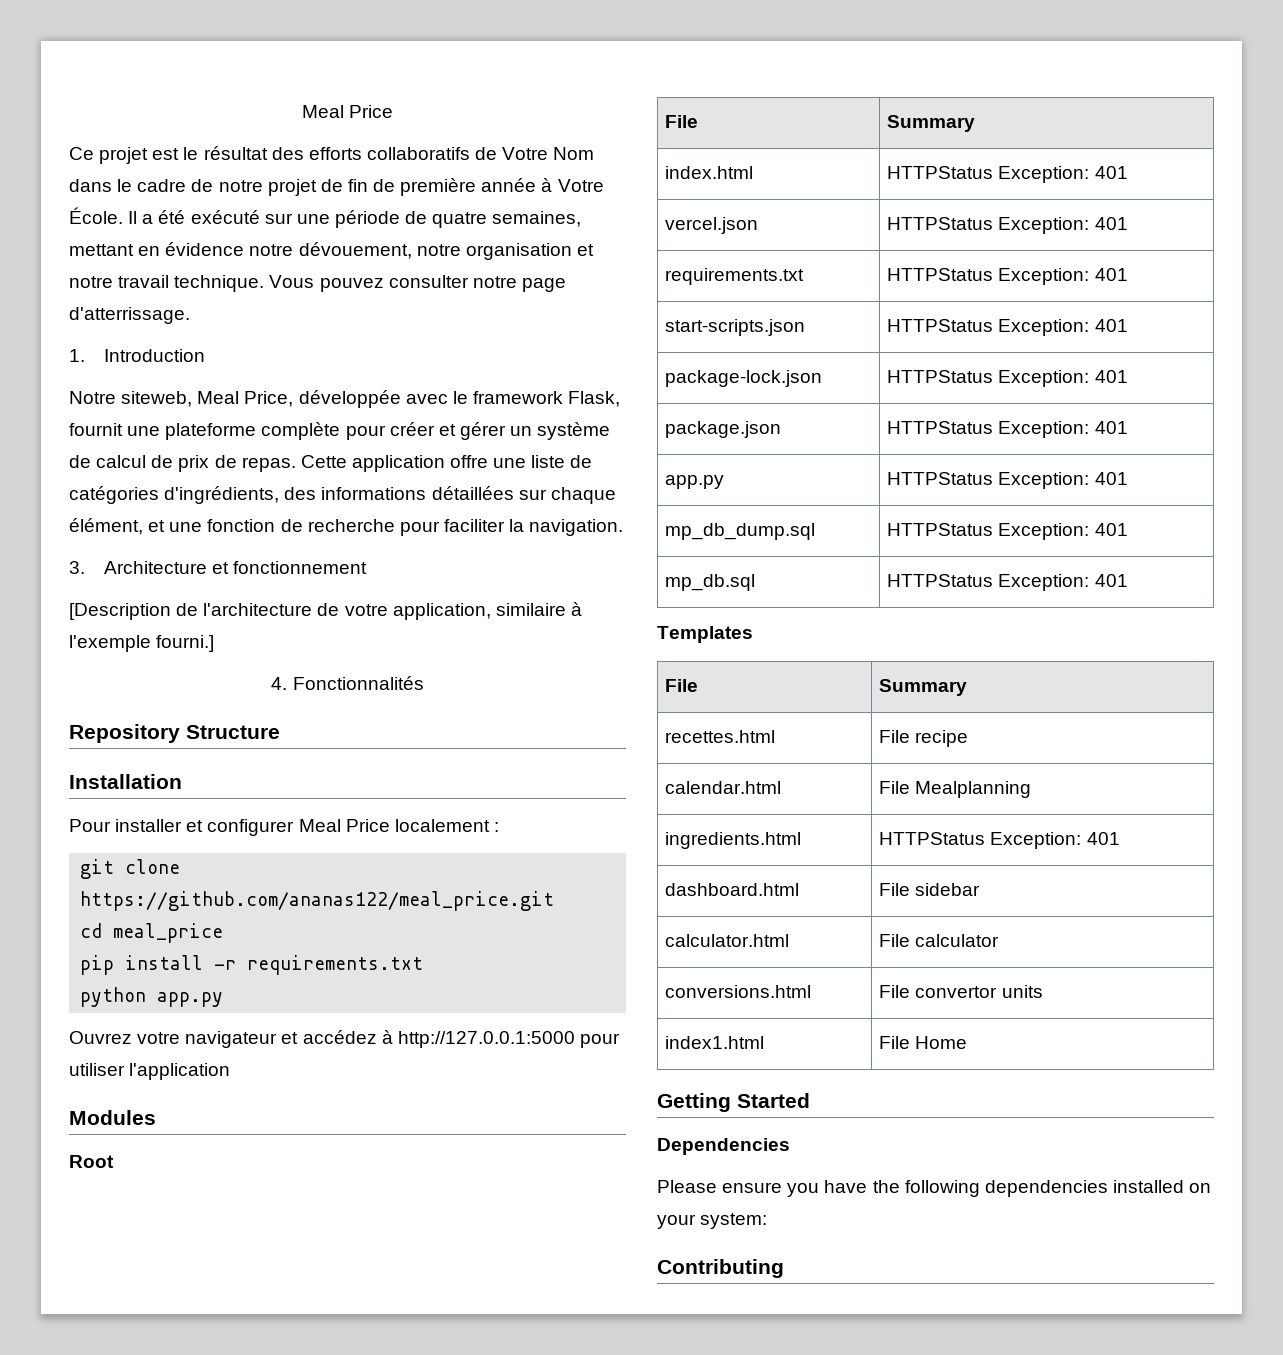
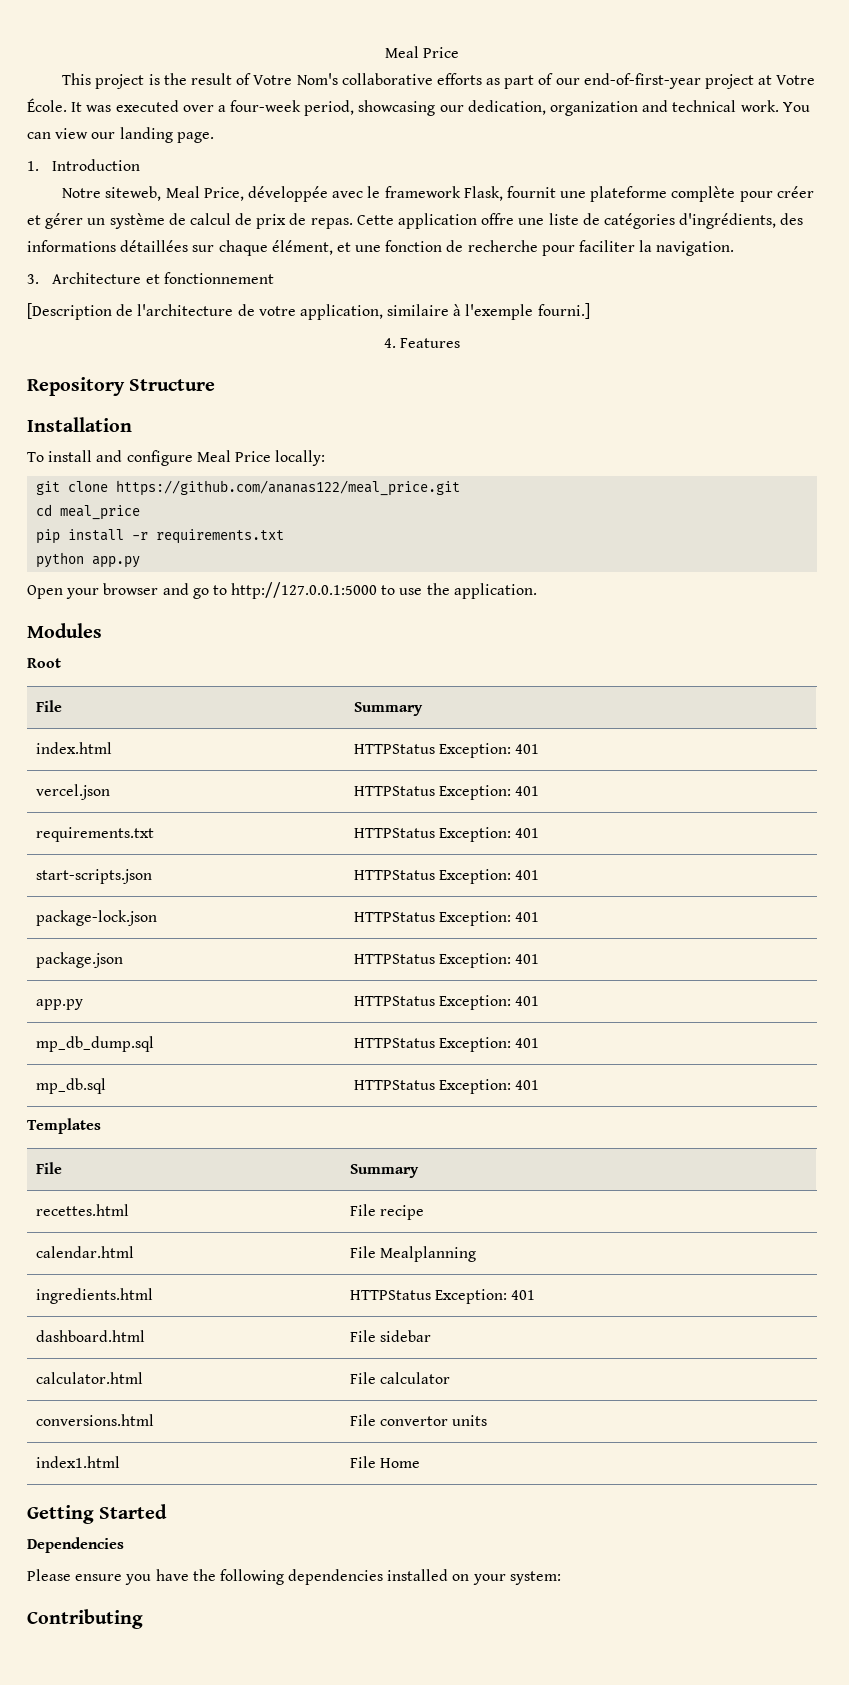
[69,146,595,164] [69,178,604,196] [69,207,582,228] [69,242,594,260] [69,275,566,292] [69,307,190,324] Ce projet est le résultat des efforts collaboratifs de Votre Nom dans le cadre de notre projet de fin de première année à Votre École. Il a été exécuté sur une période de quatre semaines, mettant en évidence notre dévouement, notre organisation et notre travail technique. Vous pouvez consulter notre page d'atterrissage. -> [62,73,816,89] [27,98,810,116] [27,127,214,143] This project is the result of Votre Nom's collaborative efforts as part of our end-of-first-year project at Votre École. It was executed over a four-week period, showcasing our dedication, organization and technical work. You can view our landing page.
[292,676,424,690] Fonctionnalités -> [400,338,461,348] Features
[69,819,499,836] Pour installer et configurer Meal Price localement : -> [27,450,326,466] To install and configure Meal Price locally:
[69,1030,620,1048] [69,1063,231,1080] Ouvrez votre navigateur et accédez à http://127.0.0.1:5000 pour utiliser l'application -> [27,582,537,599] Open your browser and go to http://127.0.0.1:5000 to use the application.

